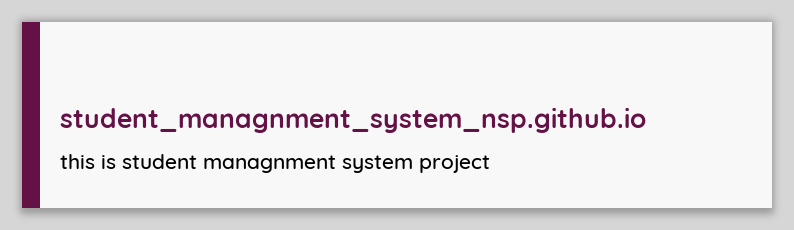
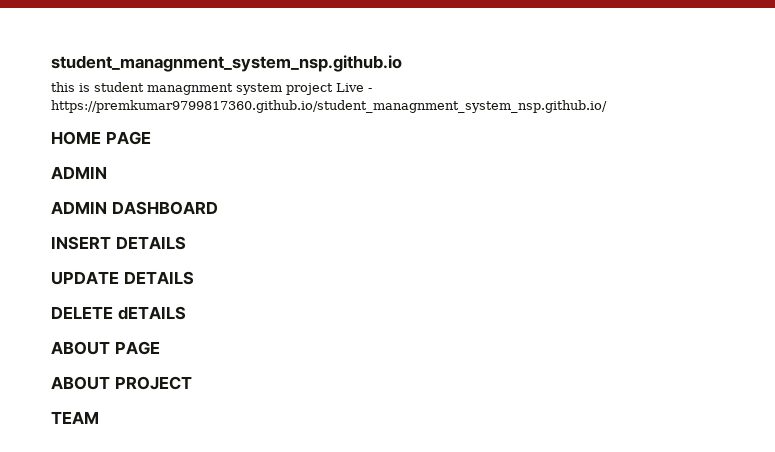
(490, 164) none -> [336,83,372,92] [51,100,607,113] [51,131,151,145] [51,166,107,179] [51,201,218,215] [51,236,186,250] [51,271,194,285] [51,306,186,320] [51,341,160,355] [51,376,192,390] [51,411,99,424] Live - https://premkumar9799817360.github.io/student_managnment_system_nsp.github.io/ // HOME PAGE // ADMIN // ADMIN DASHBOARD // INSERT DETAILS // UPDATE DETAILS // DELETE dETAILS // ABOUT PAGE // ABOUT PROJECT // TEAM

